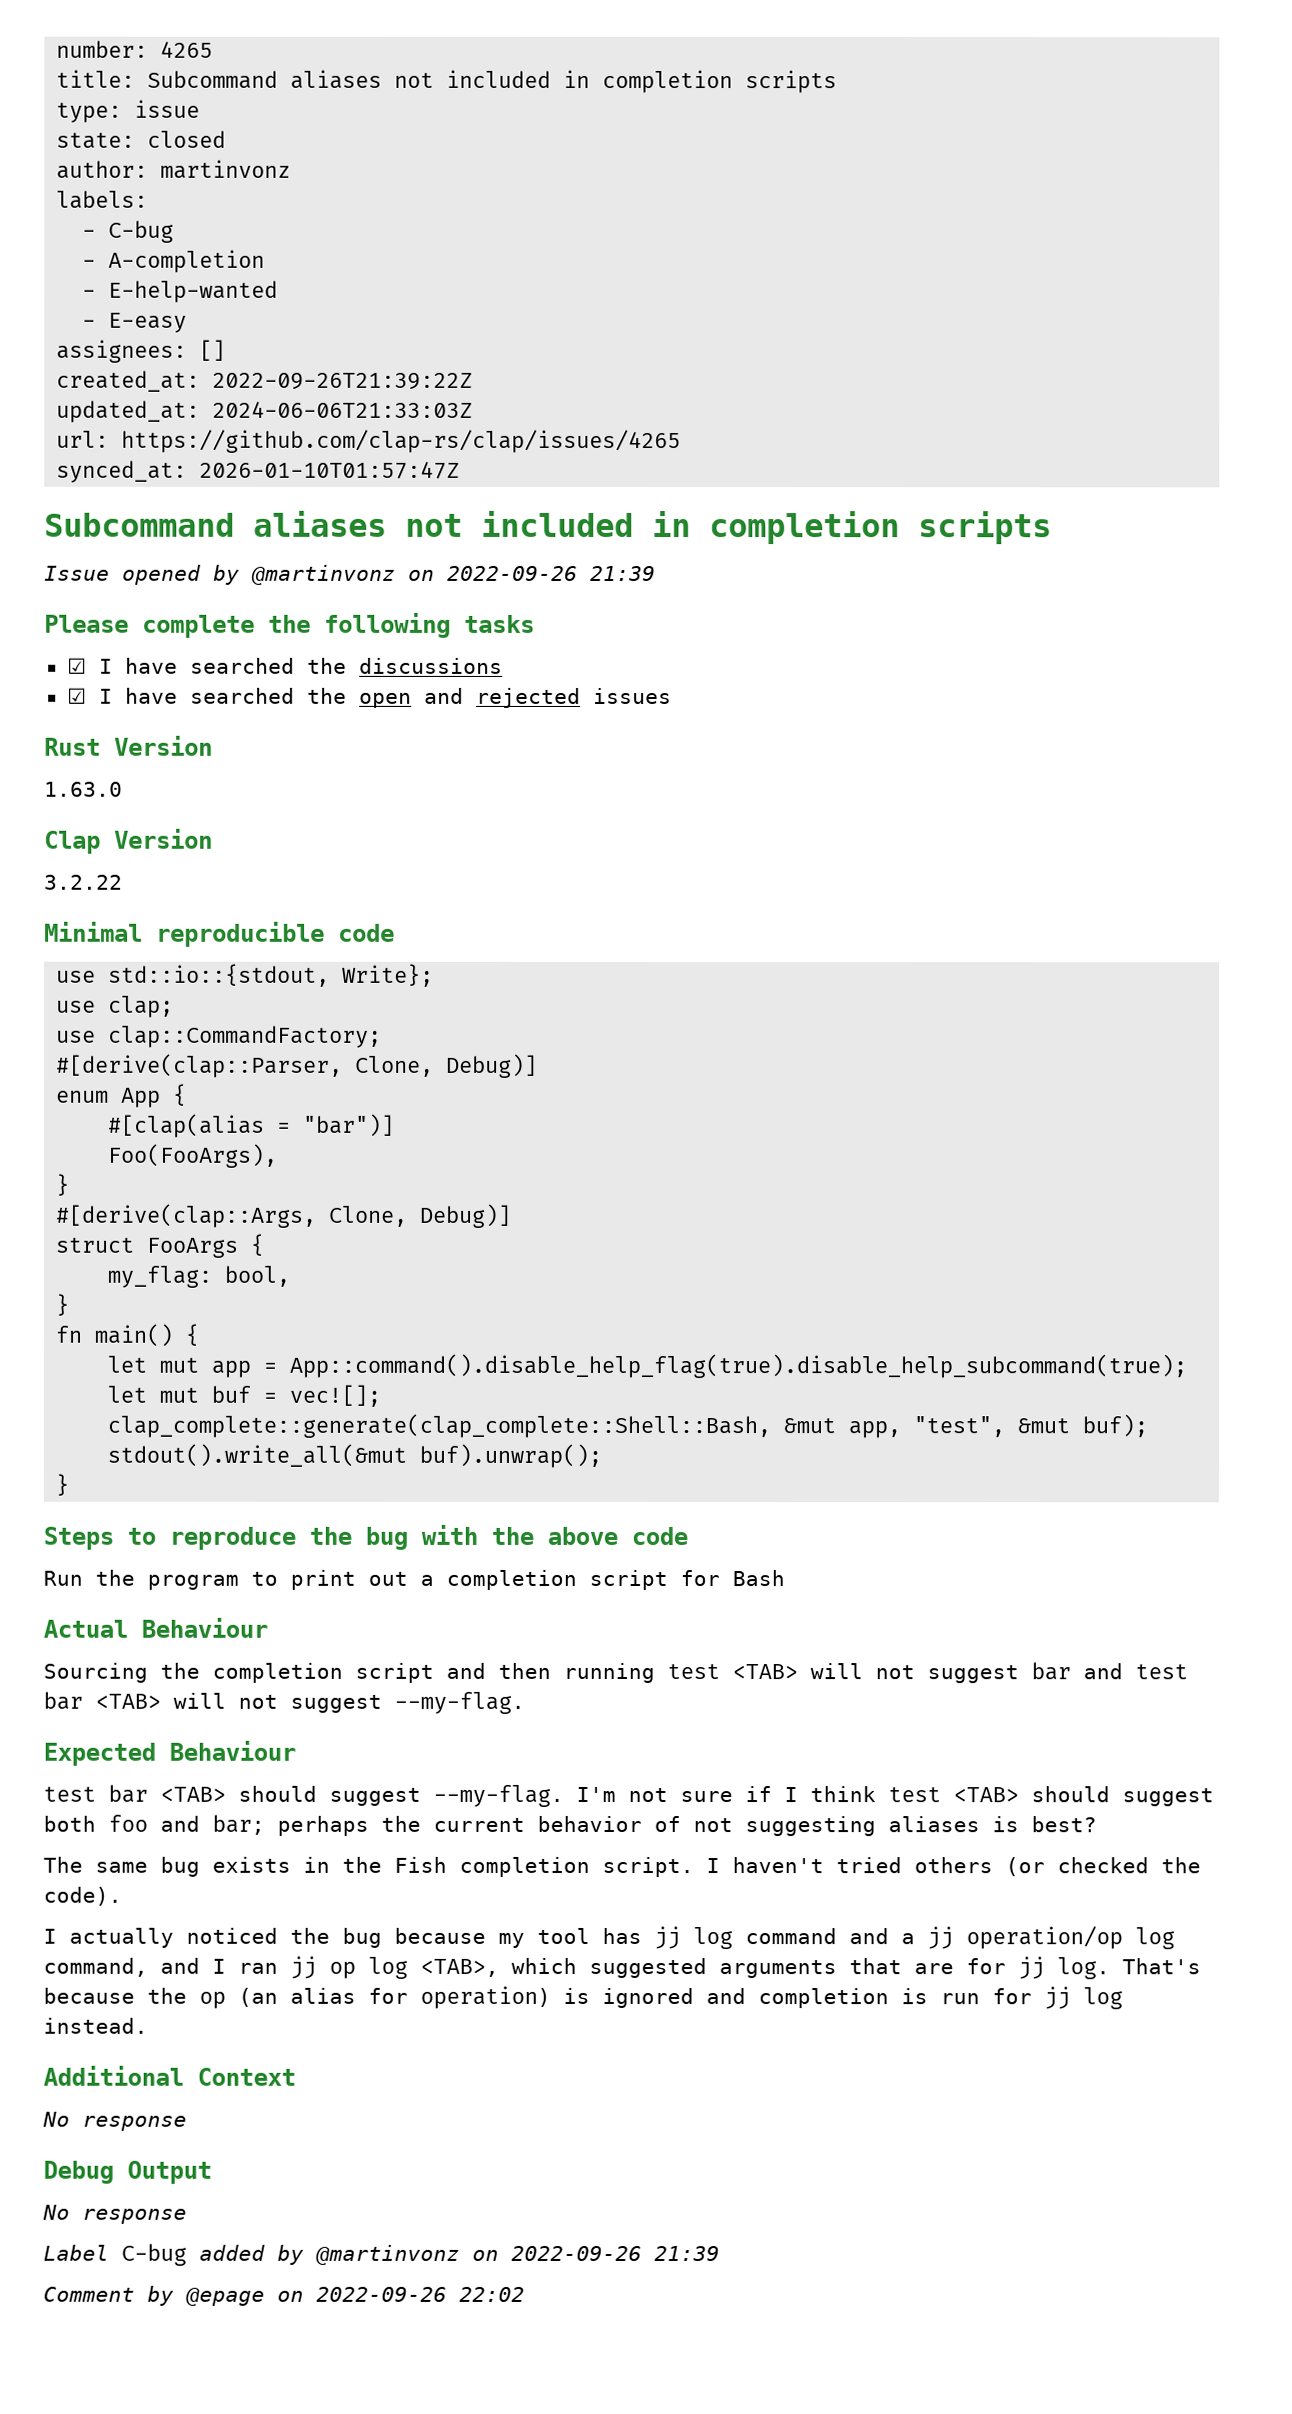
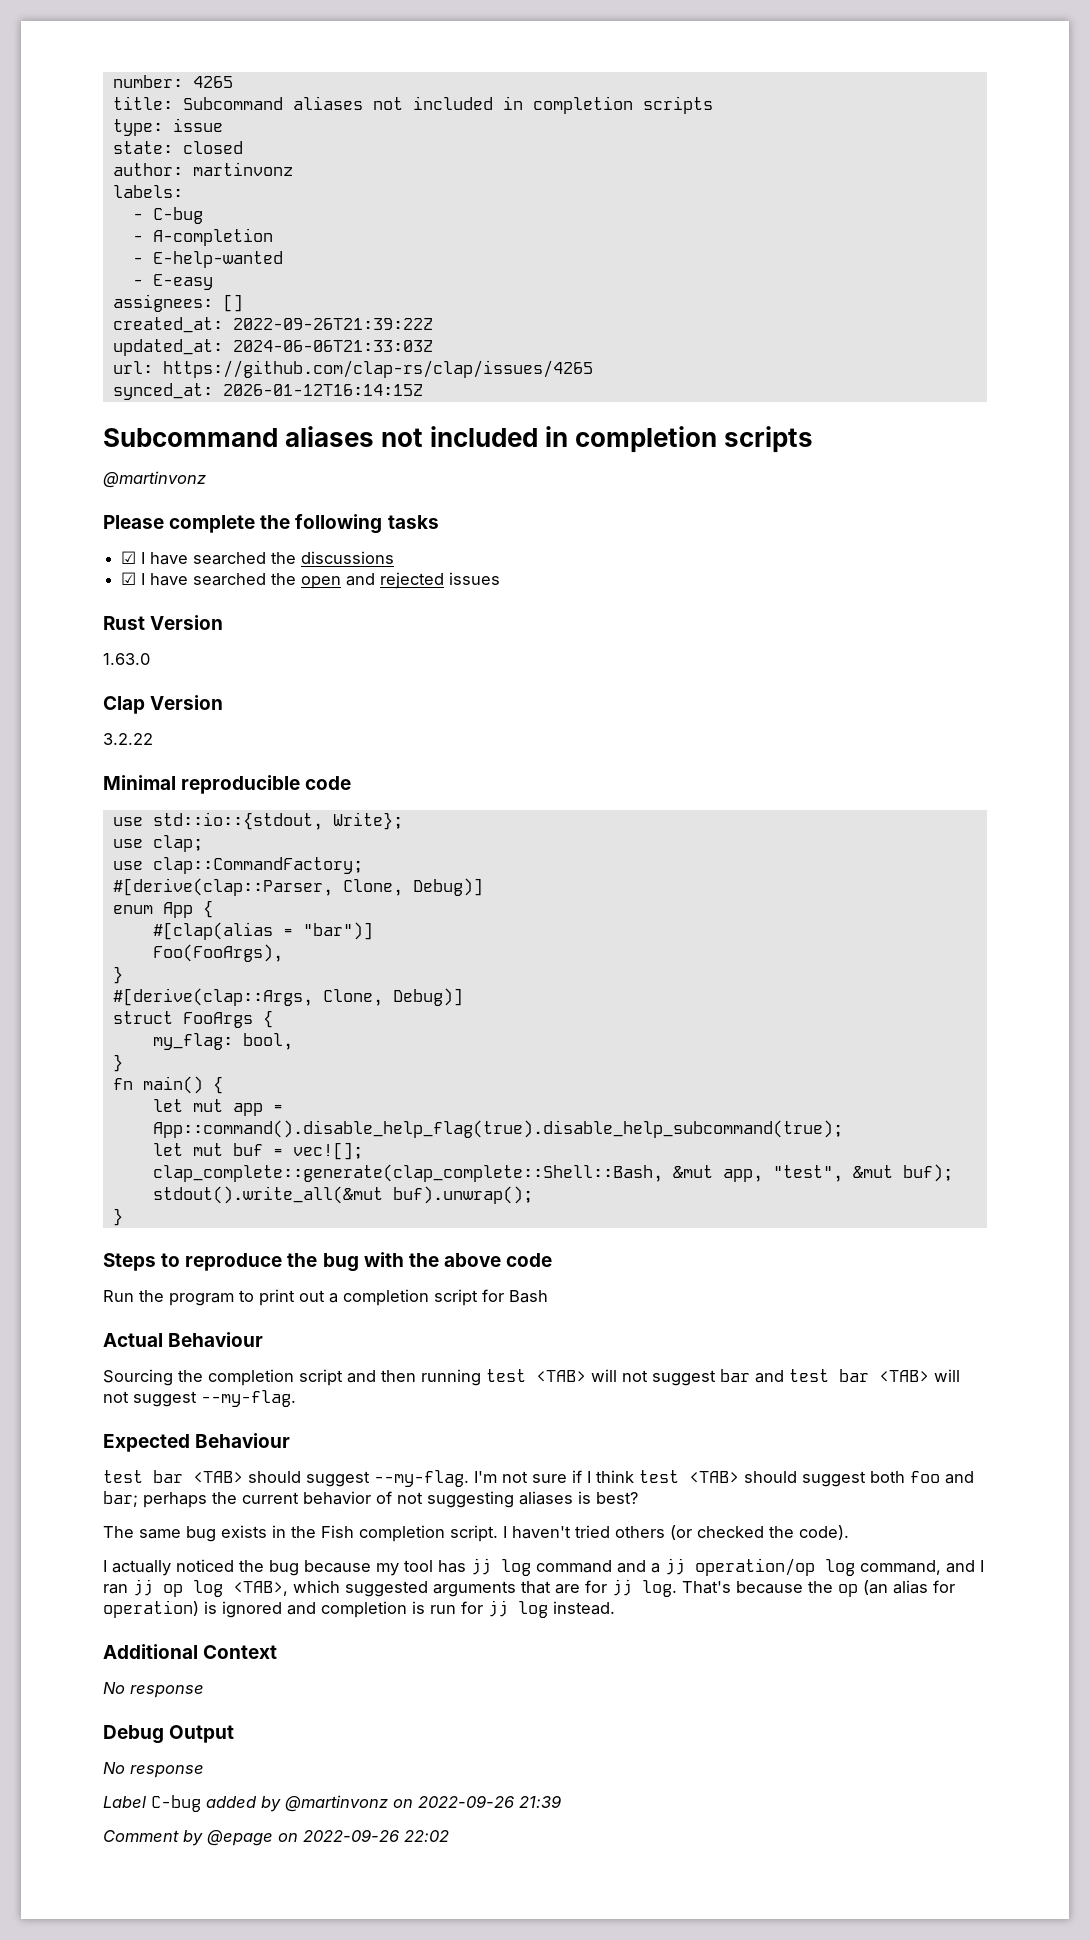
[199,461,461,479] [44,510,1052,545] [44,564,656,585] 2026-01-10T01:57:47Z // Subcommand aliases not included in completion scripts // Issue opened by @martinvonz on 2022-09-26 21:39 -> [222,384,423,396] [103,426,814,453] [103,471,206,488] 2026-01-12T16:14:15Z // Subcommand aliases not included in completion scripts // @martinvonz

